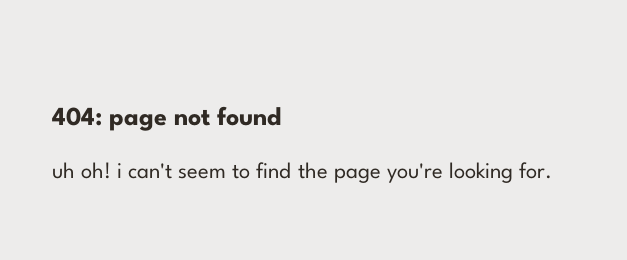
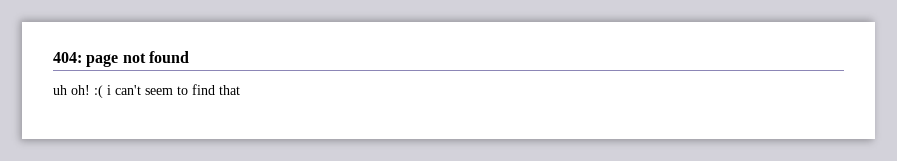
(112, 170) none -> [94,85,103,98] :(
[297,162,552,183] the page you're looking for. -> [219,85,240,95] that

